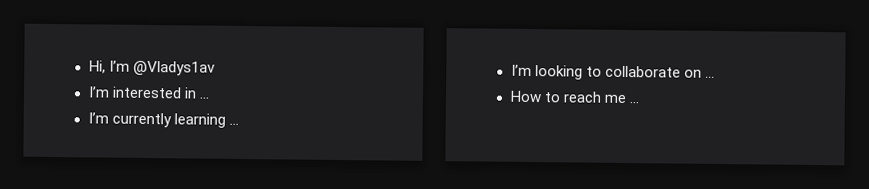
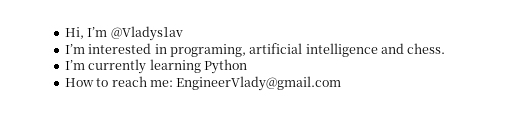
[198,96,209,99] [87,112,239,128] [510,64,715,80] ... // I’m currently learning ... // I’m looking to collaborate on ... -> [169,43,446,57] [64,59,247,74] programing, artificial intelligence and chess. // I’m currently learning Python
[603,94,639,104] me ... -> [149,76,342,91] me: EngineerVlady@gmail.com

